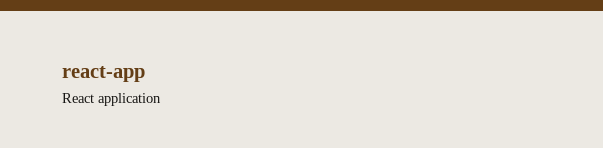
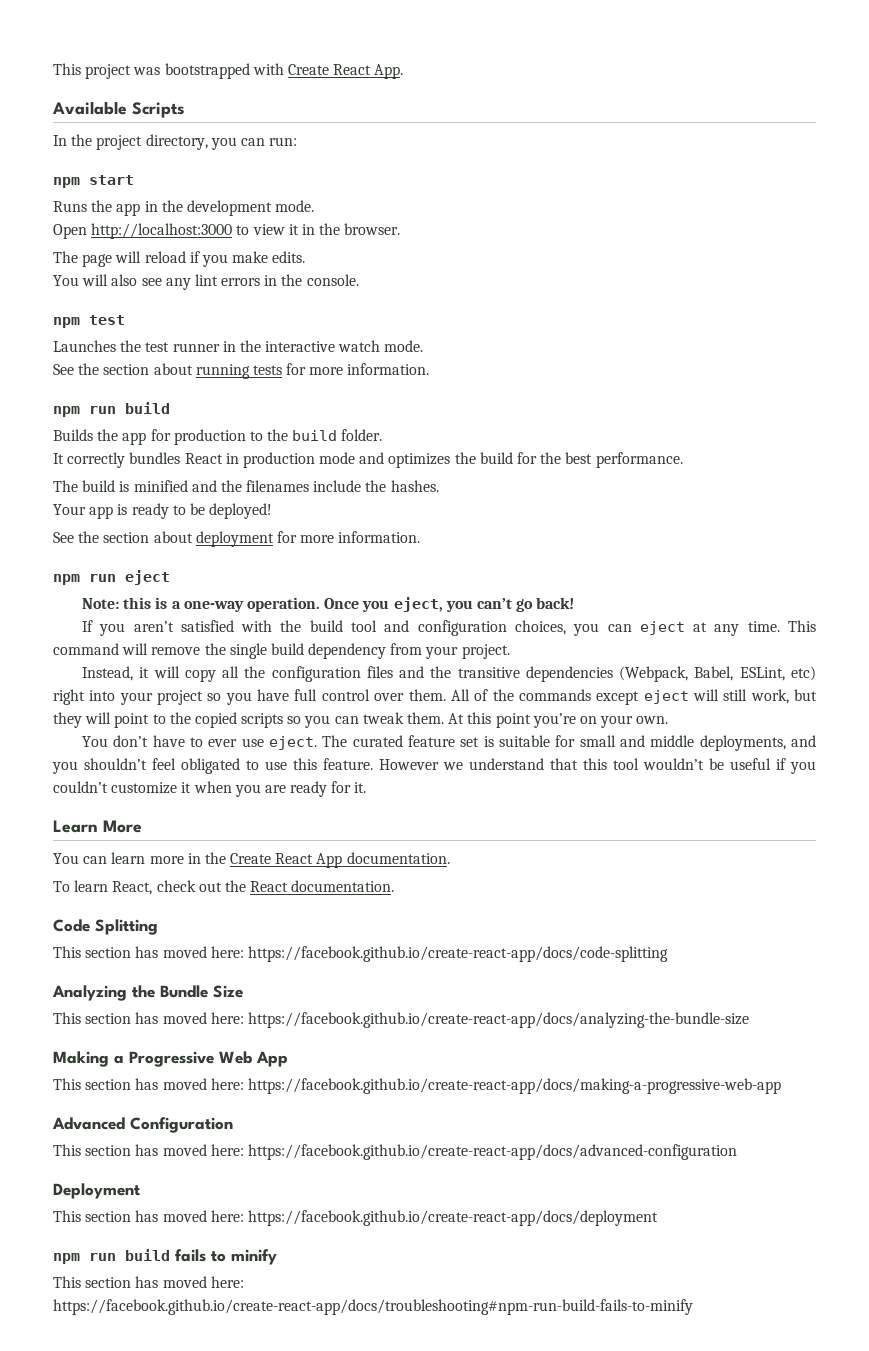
[62,66,145,82] [62,93,161,106] react-app // React application -> [53,63,404,79] [52,101,185,118] [53,134,298,150] [53,175,134,188] [53,200,315,216] [53,223,401,239] [53,251,306,267] [53,274,359,290] [53,315,125,328] [53,340,424,352] [53,363,430,379] [53,402,170,417] [53,429,383,445] [53,452,683,468] [53,480,439,492] [53,503,273,519] [53,531,421,547] [53,570,170,585] [82,597,575,612] [82,620,817,636] [53,643,510,659] [82,666,817,682] [53,689,818,705] [53,712,669,728] [82,735,817,751] [52,758,816,774] [53,781,367,797] [53,820,142,833] [53,852,450,868] [53,880,395,895] [53,919,158,935] [53,946,668,962] [52,985,243,1001] [53,1012,749,1028] [53,1051,288,1067] [53,1078,781,1094] [52,1117,233,1133] [53,1144,737,1160] [53,1183,140,1199] [53,1210,658,1226] [53,1249,277,1265] [53,1276,244,1288] [53,1299,693,1315] This project was bootstrapped with Create React App. // Available Scripts // In the project directory, you can run: // npm start // Runs the app in the development mode. // Open http://localhost:3000 to view it in the browser. // The page will reload if you make edits. // You will also see any lint errors in the console. // npm test // Launches the test runner in the interactive watch mode. // See the section about running tests for more information. // npm run build // Builds the app for production to the build folder. // It correctly bundles React in production mode and optimizes the build for the best performance. // The build is minified and the filenames include the hashes. // Your app is ready to be deployed! // See the section about deployment for more information. // npm run eject // Note: this is a one-way operation. Once you eject, you can’t go back! // If you aren’t satisfied with the build tool and configuration choices, you can eject at any time. This command will remove the single build dependency from your project. // Instead, it will copy all the configuration files and the transitive dependencies (Webpack, Babel, ESLint, etc) right into your project so you have full control over them. All of the commands except eject will still work, but they will point to the copied scripts so you can tweak them. At this point you’re on your own. // You don’t have to ever use eject. The curated feature set is suitable for small and middle deployments, and you shouldn’t feel obligated to use this feature. However we understand that this tool wouldn’t be useful if you couldn’t customize it when you are ready for it. // Learn More // You can learn more in the Create React App documentation. // To learn React, check out the React documentation. // Code Splitting // This section has moved here: https://facebook.github.io/create-react-app/docs/code-splitting // Analyzing the Bundle Size // This section has moved here: https://facebook.github.io/create-react-app/docs/analyzing-the-bundle-size // Making a Progressive Web App // This section has moved here: https://facebook.github.io/create-react-app/docs/making-a-progressive-web-app // Advanced Configuration // This section has moved here: https://facebook.github.io/create-react-app/docs/advanced-configuration // Deployment // This section has moved here: https://facebook.github.io/create-react-app/docs/deployment // npm run build fails to minify // This section has moved here: https://facebook.github.io/create-react-app/docs/troubleshooting#npm-run-build-fails-to-minify

